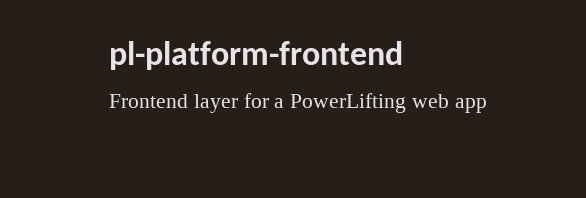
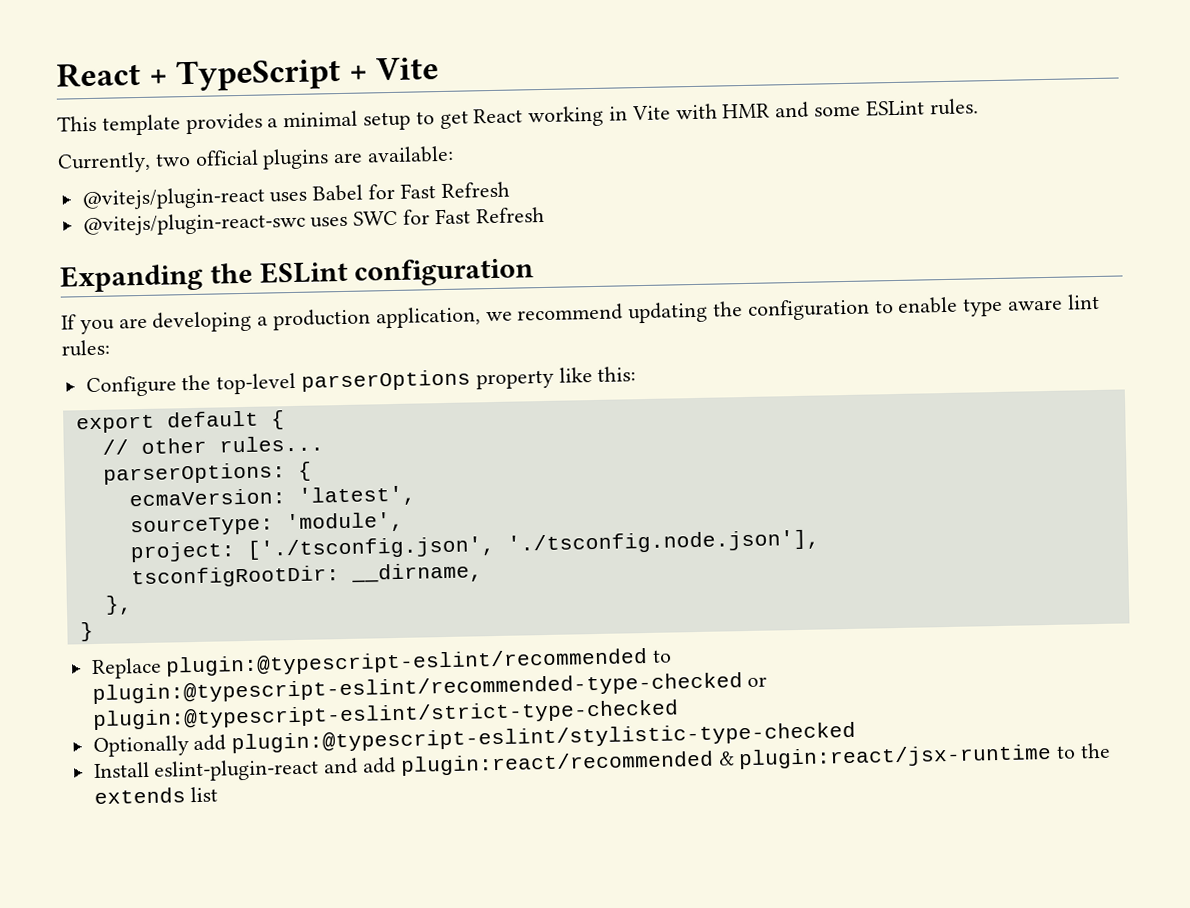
[109,41,403,70] [109,93,487,113] pl-platform-frontend // Frontend layer for a PowerLifting web app -> [56,57,440,92] [57,98,979,136] [57,145,455,174] [81,181,510,211] [82,206,545,237] [60,257,535,293] [61,293,1100,335] [61,339,110,357] [85,366,637,398] [75,410,285,434] [101,435,324,455] [102,461,312,485] [128,485,416,507] [129,511,404,537] [129,529,820,563] [130,562,483,589] [104,595,133,615] [79,622,94,642] [90,647,673,680] [91,672,768,705] [92,699,679,731] [92,721,857,758] [93,742,1112,782] [93,786,219,805] React + TypeScript + Vite // This template provides a minimal setup to get React working in Vite with HMR and some ESLint rules. // Currently, two official plugins are available: // @vitejs/plugin-react uses Babel for Fast Refresh // @vitejs/plugin-react-swc uses SWC for Fast Refresh // Expanding the ESLint configuration // If you are developing a production application, we recommend updating the configuration to enable type aware lint rules: // Configure the top-level parserOptions property like this: // export default { // // other rules... // parserOptions: { // ecmaVersion: 'latest', // sourceType: 'module', // project: ['./tsconfig.json', './tsconfig.node.json'], // tsconfigRootDir: __dirname, // }, // } // Replace plugin:@typescript-eslint/recommended to plugin:@typescript-eslint/recommended-type-checked or plugin:@typescript-eslint/strict-type-checked // Optionally add plugin:@typescript-eslint/stylistic-type-checked // Install eslint-plugin-react and add plugin:react/recommended & plugin:react/jsx-runtime to the extends list

